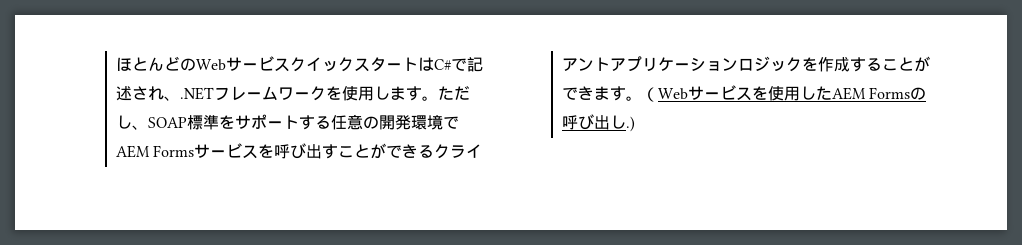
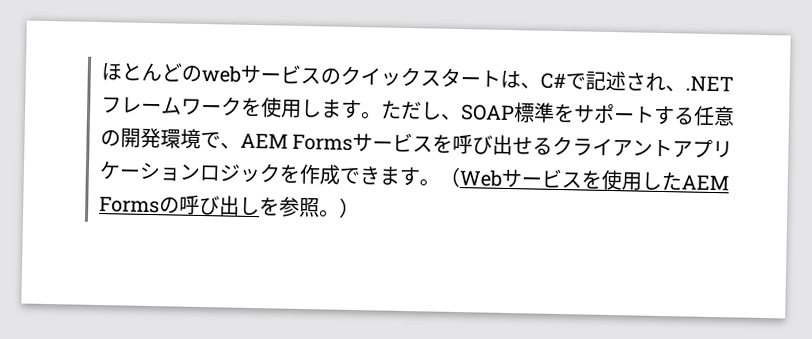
[196,56,291,72] Webサービス -> [200,64,341,85] webサービスの
(435, 64) none -> [519,82,541,89] 、
(460, 122) none -> [219,142,241,149] 、
[322,143,419,159] すことができ -> [511,136,533,155] せ
[850,56,931,72] することが -> (341, 174) none
[626,116,636,132] .) -> [258,196,360,219] を参照。）

